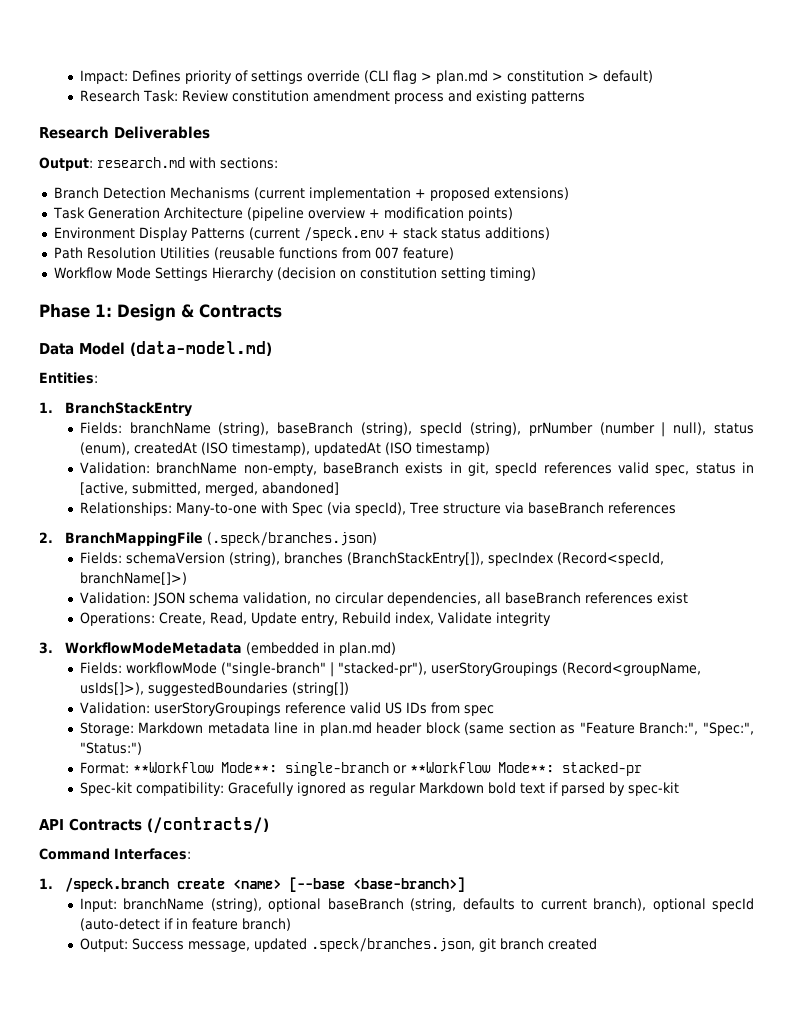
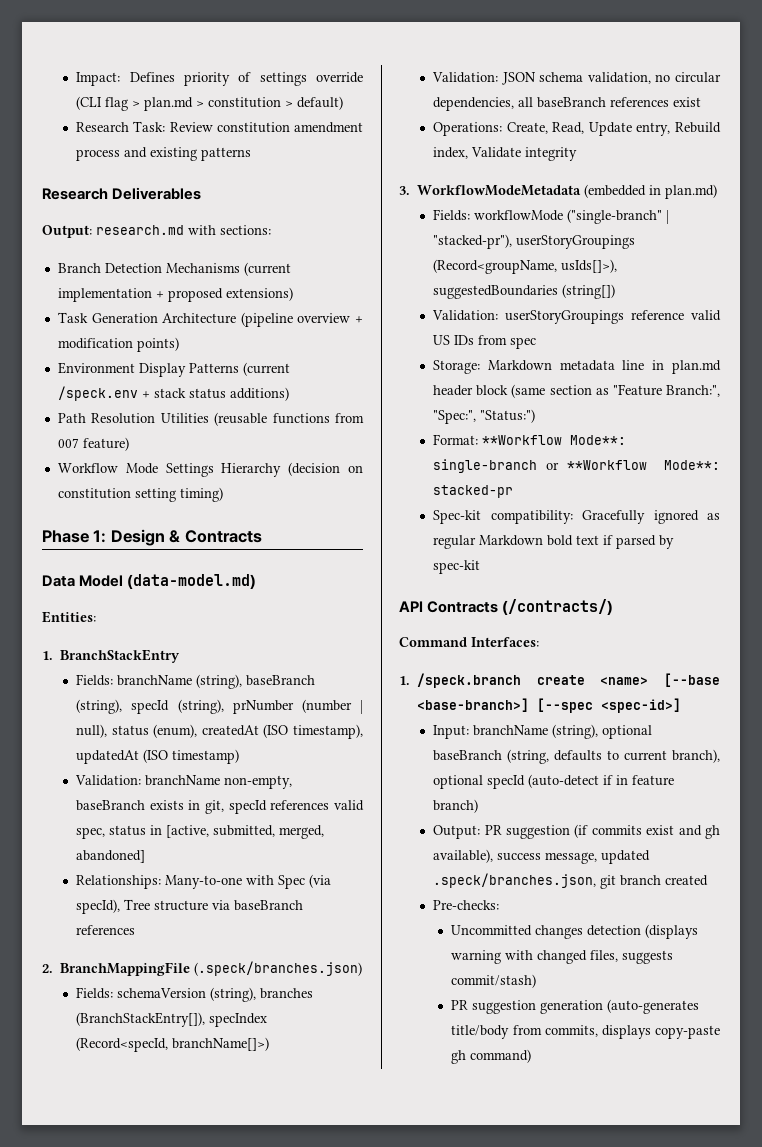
(465, 884) none -> [537,698,682,713] [--spec <spec-id>]
[131,938,184,950] Success -> [484,824,720,839] [433,849,542,863] PR suggestion (if commits exist and gh available), success
(597, 944) none -> [433,900,500,910] [451,924,699,939] [451,950,674,964] [451,974,537,988] [451,999,700,1014] [451,1025,720,1039] [451,1049,532,1064] // Pre-checks: // Uncommitted changes detection (displays warning with changed files, suggests commit/stash) // PR suggestion generation (auto-generates title/body from commits, displays copy-paste gh command)

